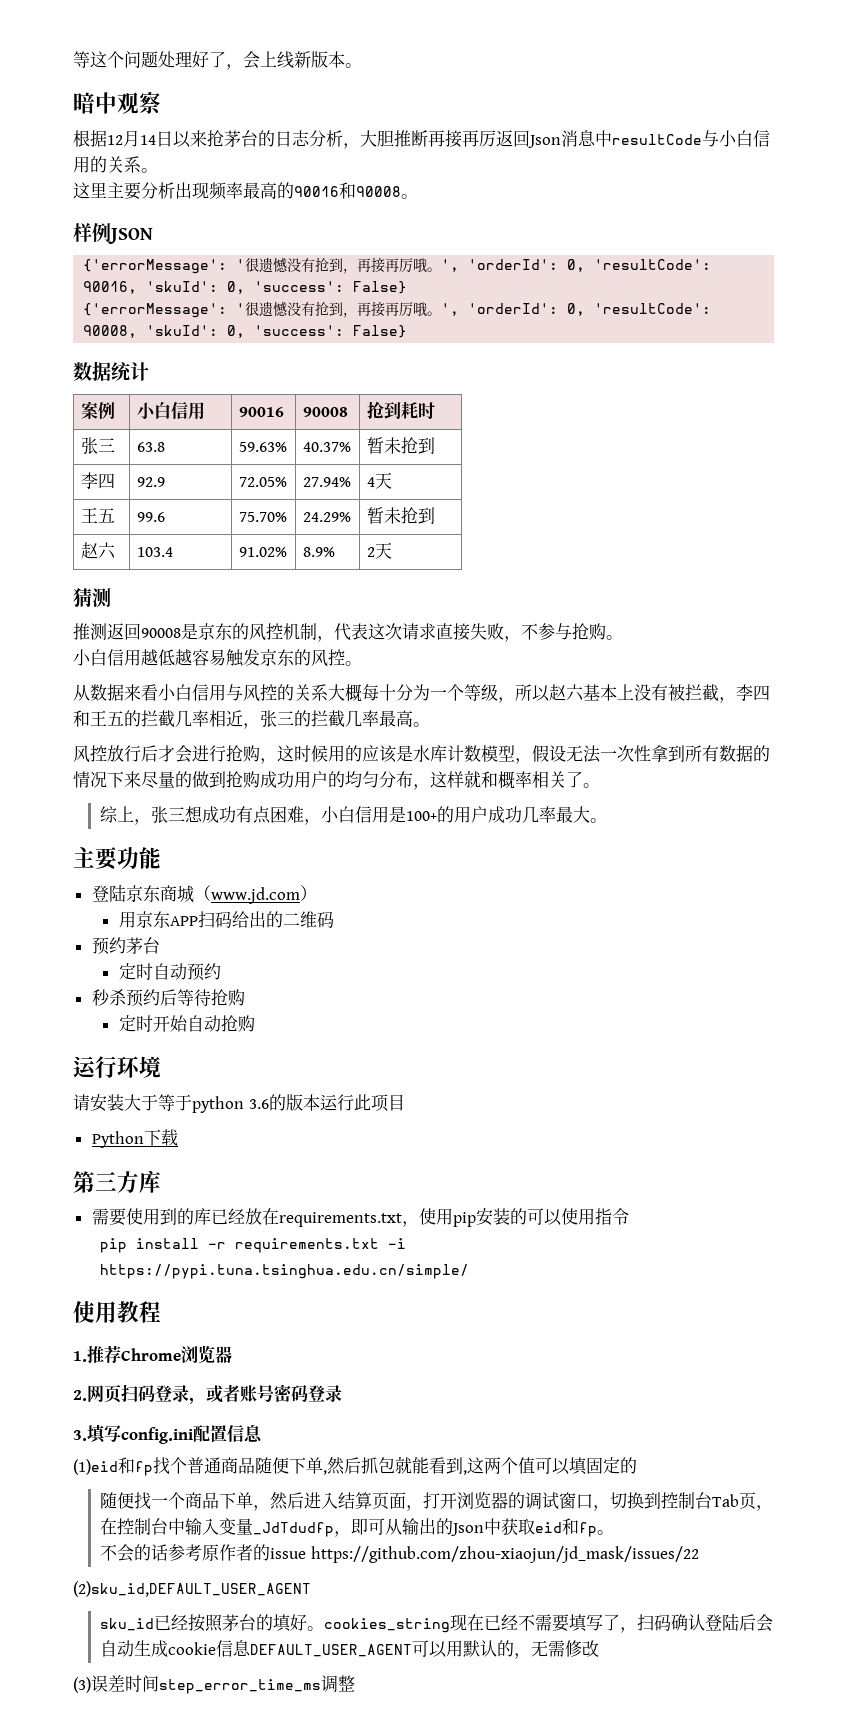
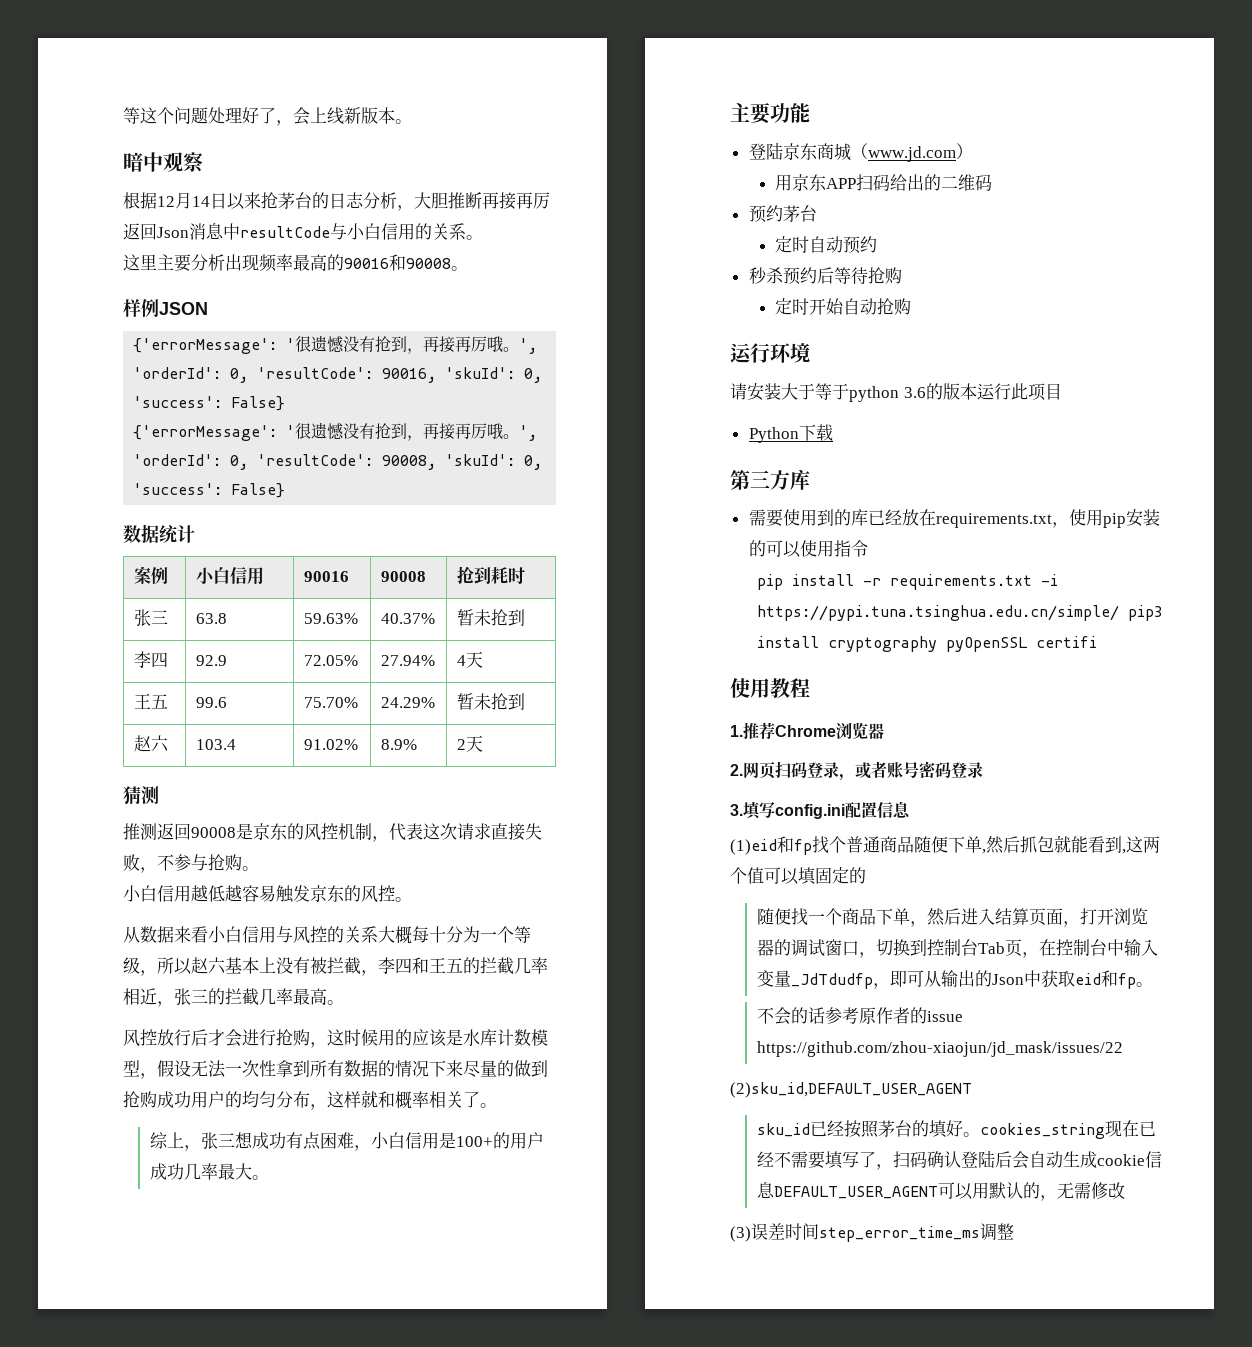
(469, 1271) none -> [1127,605,1163,621] [756,636,1097,652] pip3 install cryptography pyOpenSSL certifi

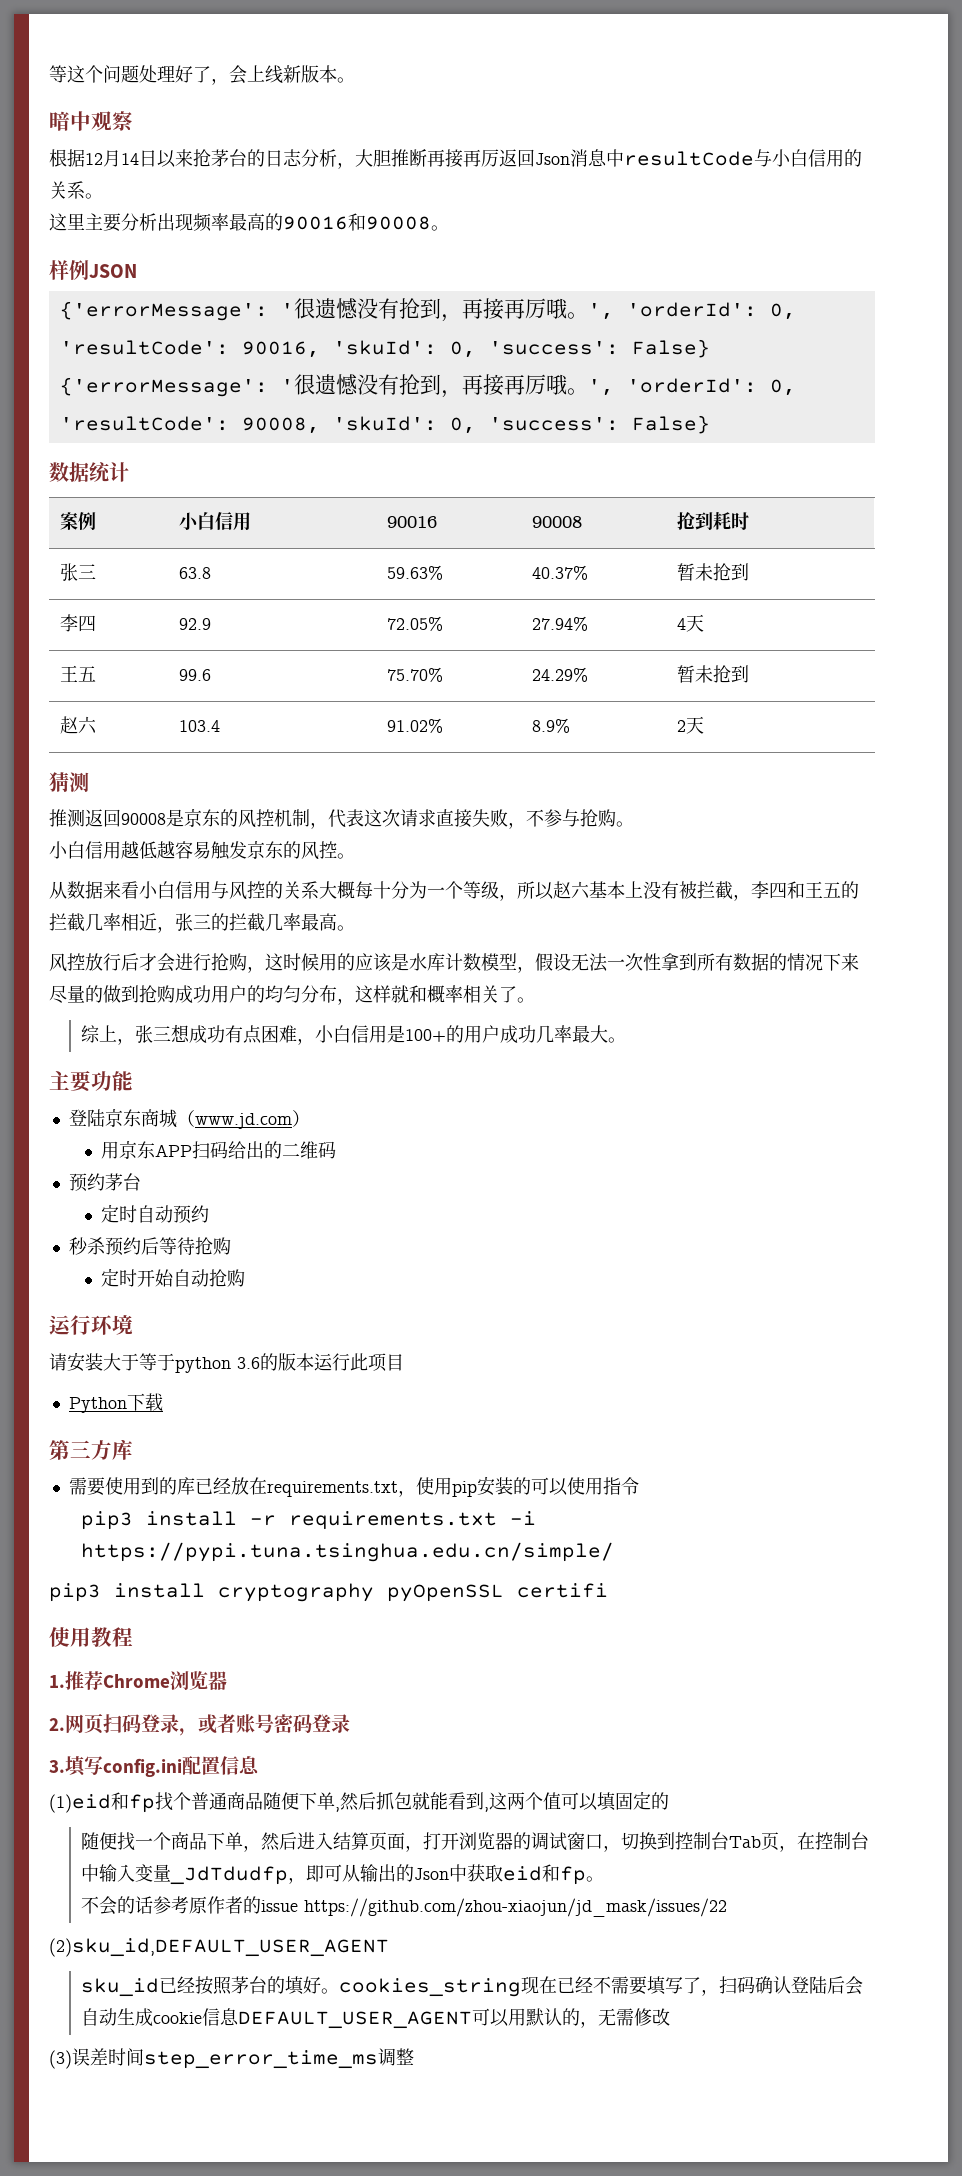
[756,574,783,590] pip -> [81,1511,134,1530] pip3
(1119, 613) none -> (615, 1552) //

